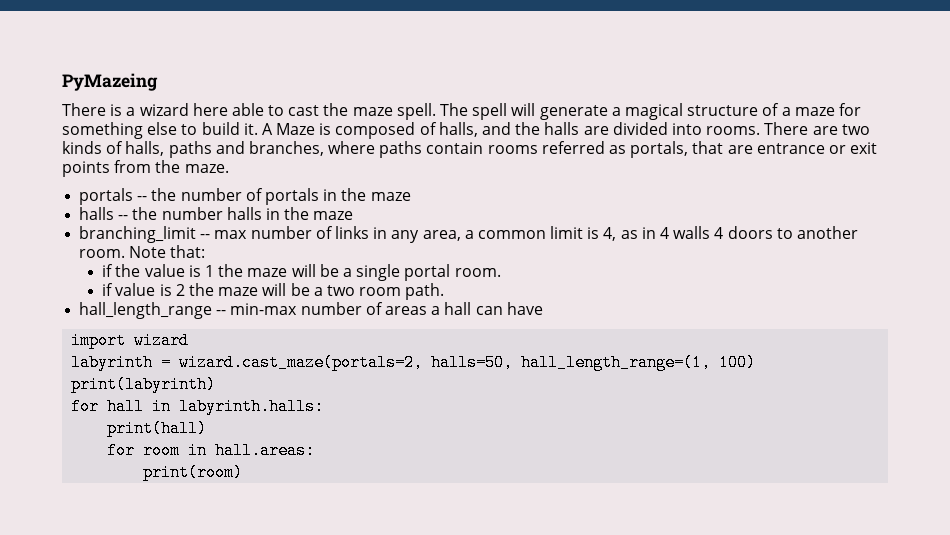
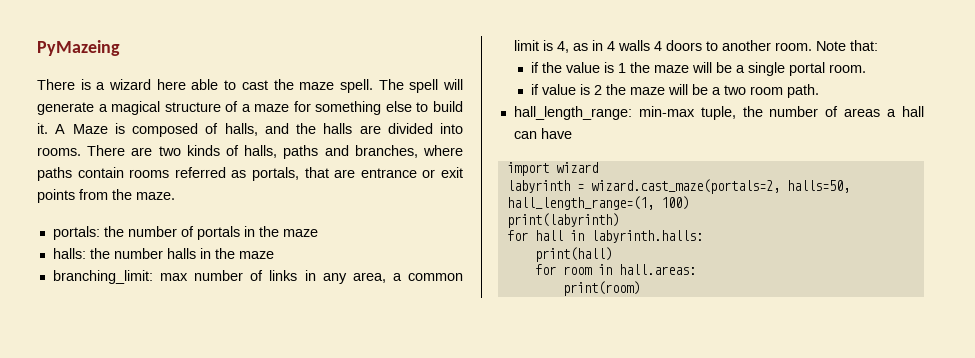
[79,188,148,205] portals -- -> [52,226,100,240] portals:
[79,207,129,220] halls -- -> [52,248,86,259] halls:
[79,226,211,243] branching_limit -- -> [52,270,153,284] branching_limit:
[79,302,298,319] hall_length_range -- min-max -> [513,106,763,120] hall_length_range: min-max tuple, the

